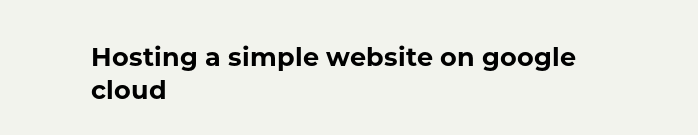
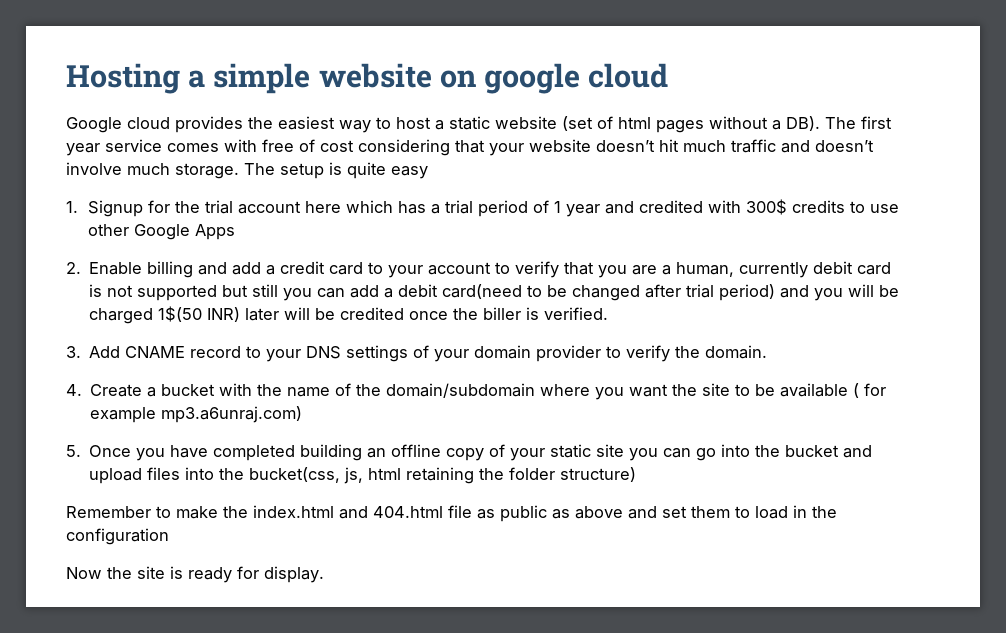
(167, 89) none -> [66,116,892,133] [66,139,874,156] [66,162,428,179] [66,199,900,217] [88,224,236,240] [66,261,892,278] [89,284,900,301] [89,306,609,324] [66,345,768,362] [66,383,887,400] [90,406,303,423] [66,444,873,461] [89,467,637,484] [66,505,837,522] [66,528,169,545] [66,566,324,583] // Google cloud provides the easiest way to host a static website (set of html pages without a DB). The first year service comes with free of cost considering that your website doesn’t hit much traffic and doesn’t involve much storage. The setup is quite easy // 1. Signup for the trial account here which has a trial period of 1 year and credited with 300$ credits to use other Google Apps // 2. Enable billing and add a credit card to your account to verify that you are a human, currently debit card is not supported but still you can add a debit card(need to be changed after trial period) and you will be charged 1$(50 INR) later will be credited once the biller is verified. // 3. Add CNAME record to your DNS settings of your domain provider to verify the domain. // 4. Create a bucket with the name of the domain/subdomain where you want the site to be available ( for example mp3.a6unraj.com) // 5. Once you have completed building an offline copy of your static site you can go into the bucket and upload files into the bucket(css, js, html retaining the folder structure) // Remember to make the index.html and 404.html file as public as above and set them to load in the configuration // Now the site is ready for display.

